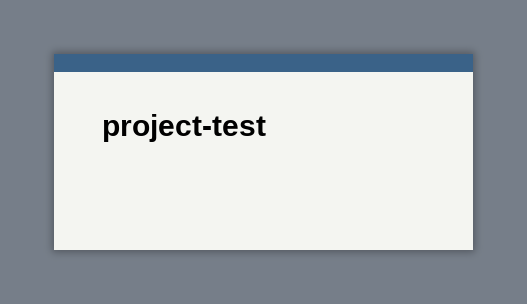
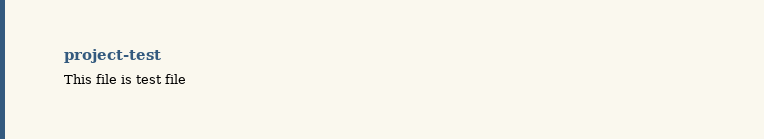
(266, 128) none -> [64,74,186,84] // This file is test file

